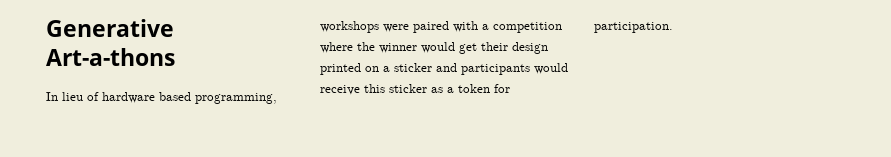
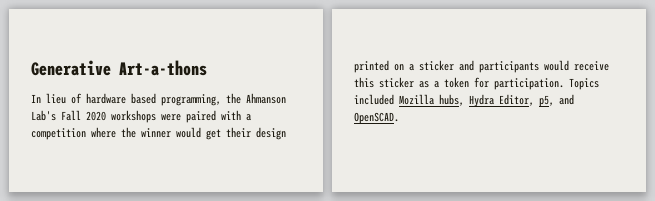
(277, 98) none -> [226,93,286,104] [31,110,106,121] the Ahmanson Lab's Fall 2020
(673, 27) none -> [569,78,599,90] [354,94,574,107] [354,112,399,124] Topics included Mozilla hubs, Hydra Editor, p5, and OpenSCAD.

